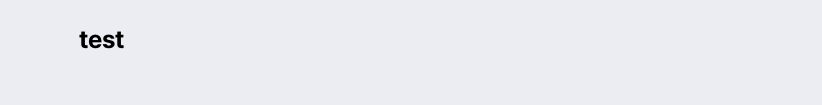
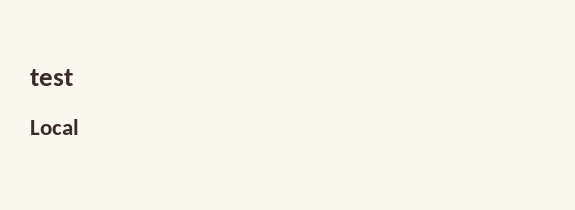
(124, 40) none -> [30,119,79,135] // Local

